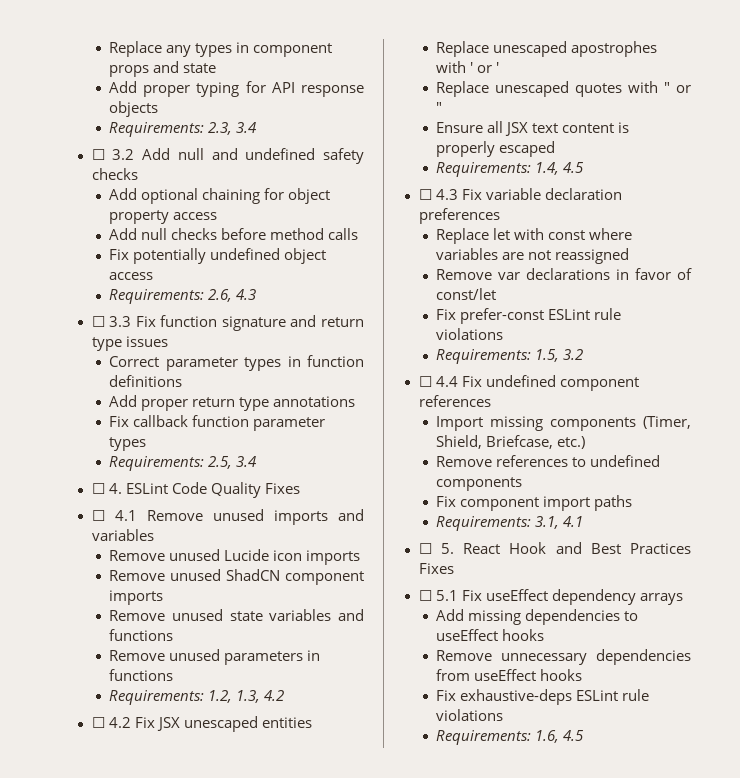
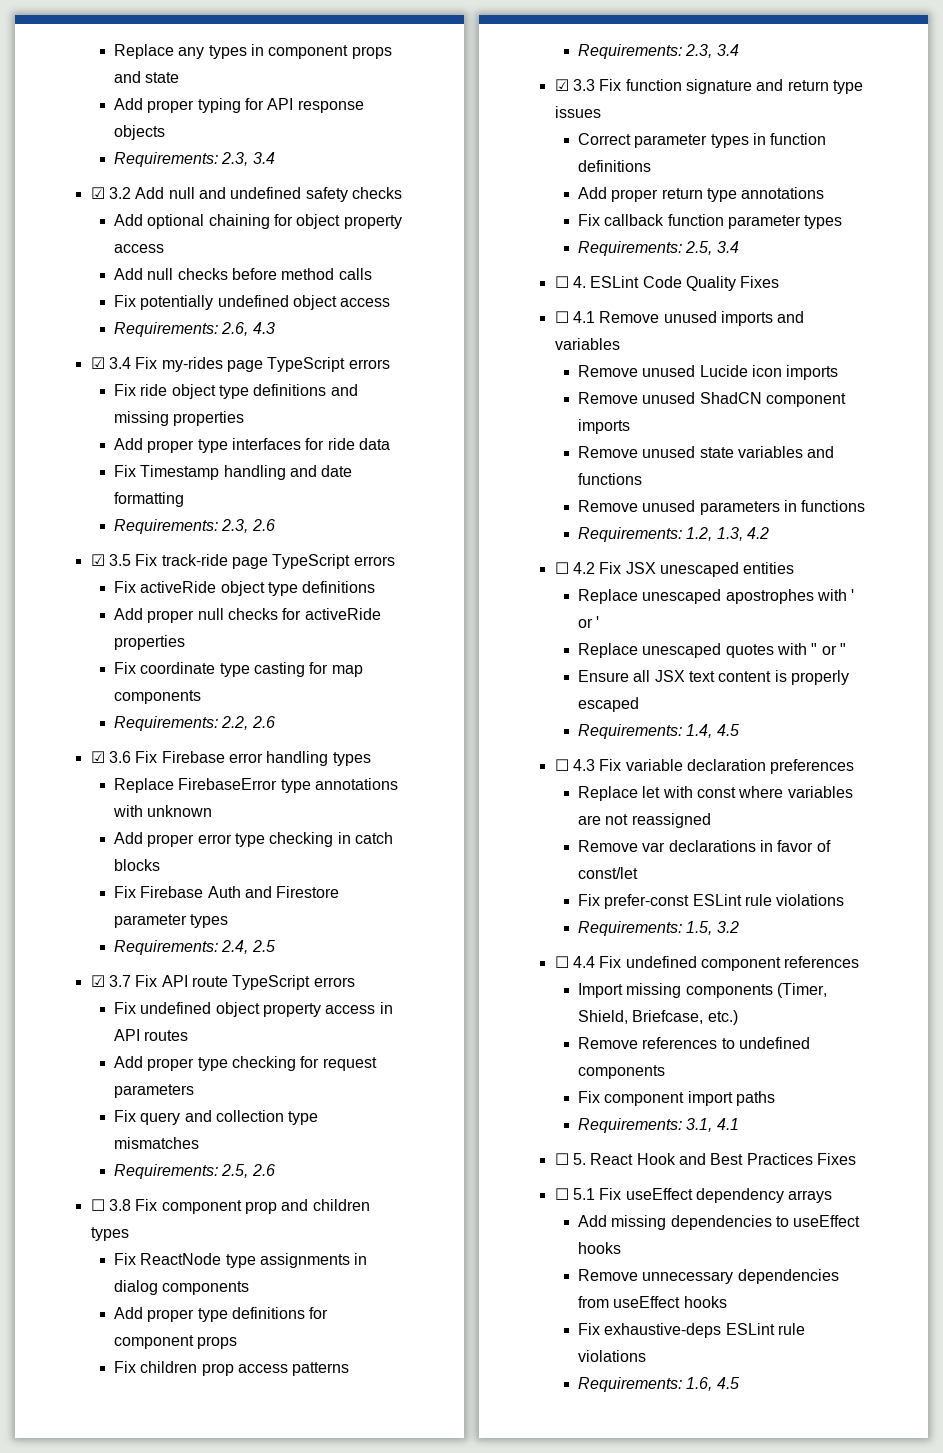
[91,149,105,160] ☐ -> [90,187,105,199] ☑
[91,316,105,327] ☐ -> [90,357,390,372] [114,384,358,399] [114,411,245,426] [114,438,391,453] [114,465,353,480] [114,492,185,507] [114,519,275,534] [90,554,395,569] [114,581,376,596] [114,608,381,623] [114,635,186,650] [114,662,363,677] [114,690,202,704] [114,716,275,731] [90,751,371,766] [114,778,399,793] [113,805,213,817] [114,832,394,847] [114,859,161,871] [114,886,340,898] [114,914,229,928] [114,940,275,955] [90,975,355,990] [114,1002,393,1017] [114,1029,189,1041] [114,1056,377,1071] [114,1084,195,1098] [114,1110,319,1125] [114,1137,200,1149] [114,1164,275,1179] [90,1199,370,1214] [90,1227,129,1241] [114,1253,368,1268] [114,1280,250,1295] [114,1307,329,1322] [114,1335,238,1349] [114,1361,350,1376] [578,44,739,59] [554,79,569,91] ☑ 3.4 Fix my-rides page TypeScript errors // Fix ride object type definitions and missing properties // Add proper type interfaces for ride data // Fix Timestamp handling and date formatting // Requirements: 2.3, 2.6 // ☑ 3.5 Fix track-ride page TypeScript errors // Fix activeRide object type definitions // Add proper null checks for activeRide properties // Fix coordinate type casting for map components // Requirements: 2.2, 2.6 // ☑ 3.6 Fix Firebase error handling types // Replace FirebaseError type annotations with unknown // Add proper error type checking in catch blocks // Fix Firebase Auth and Firestore parameter types // Requirements: 2.4, 2.5 // ☑ 3.7 Fix API route TypeScript errors // Fix undefined object property access in API routes // Add proper type checking for request parameters // Fix query and collection type mismatches // Requirements: 2.5, 2.6 // ☐ 3.8 Fix component prop and children types // Fix ReactNode type assignments in dialog components // Add proper type definitions for component props // Fix children prop access patterns // Requirements: 2.3, 3.4 // ☑

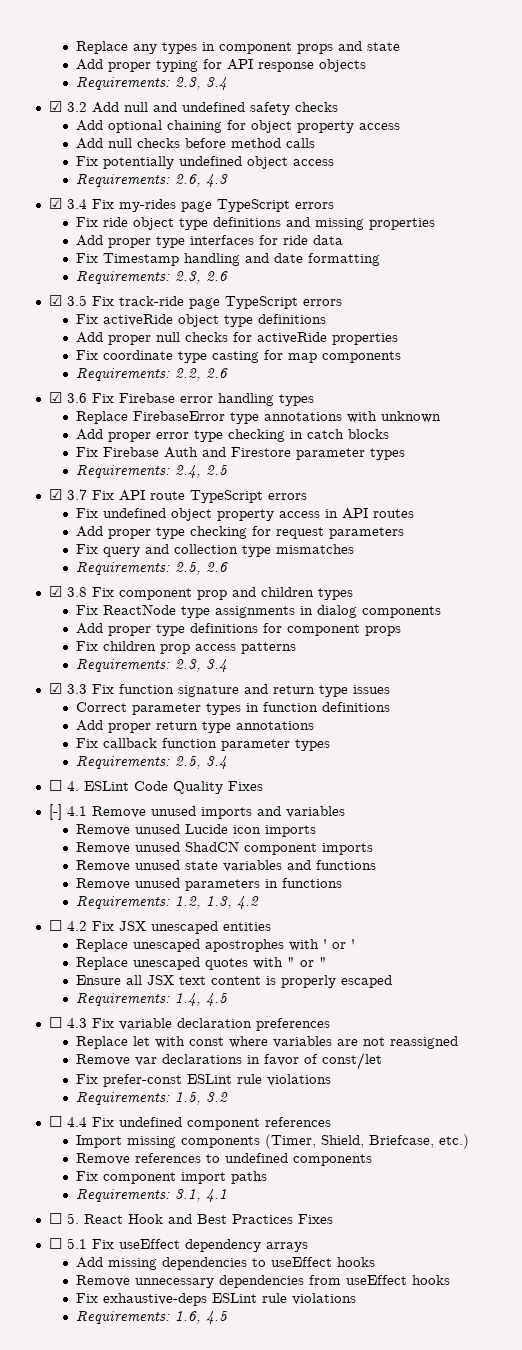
[90,1199,105,1211] ☐ -> [48,586,62,597] ☑
[554,311,569,323] ☐ -> [48,804,62,820] [-]

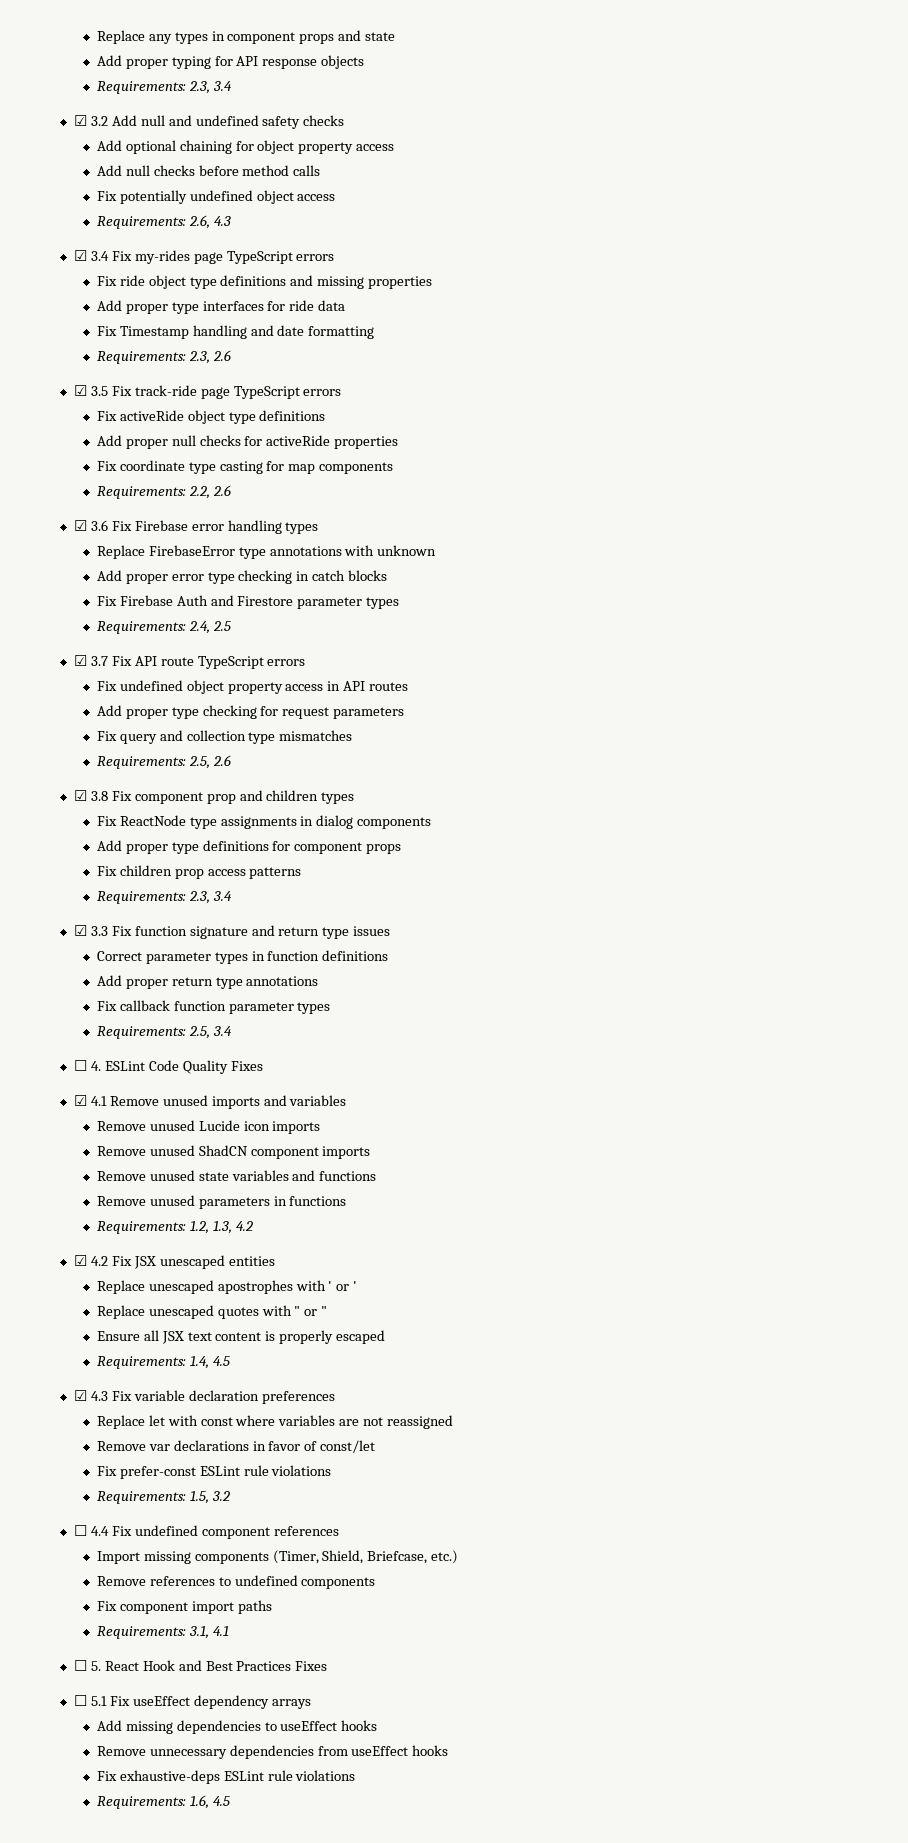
[48,804,62,820] [-] -> [73,1095,87,1106] ☑
[48,920,62,931] ☐ -> [73,1255,87,1266] ☑
[48,1017,62,1028] ☐ -> [73,1390,87,1401] ☑

